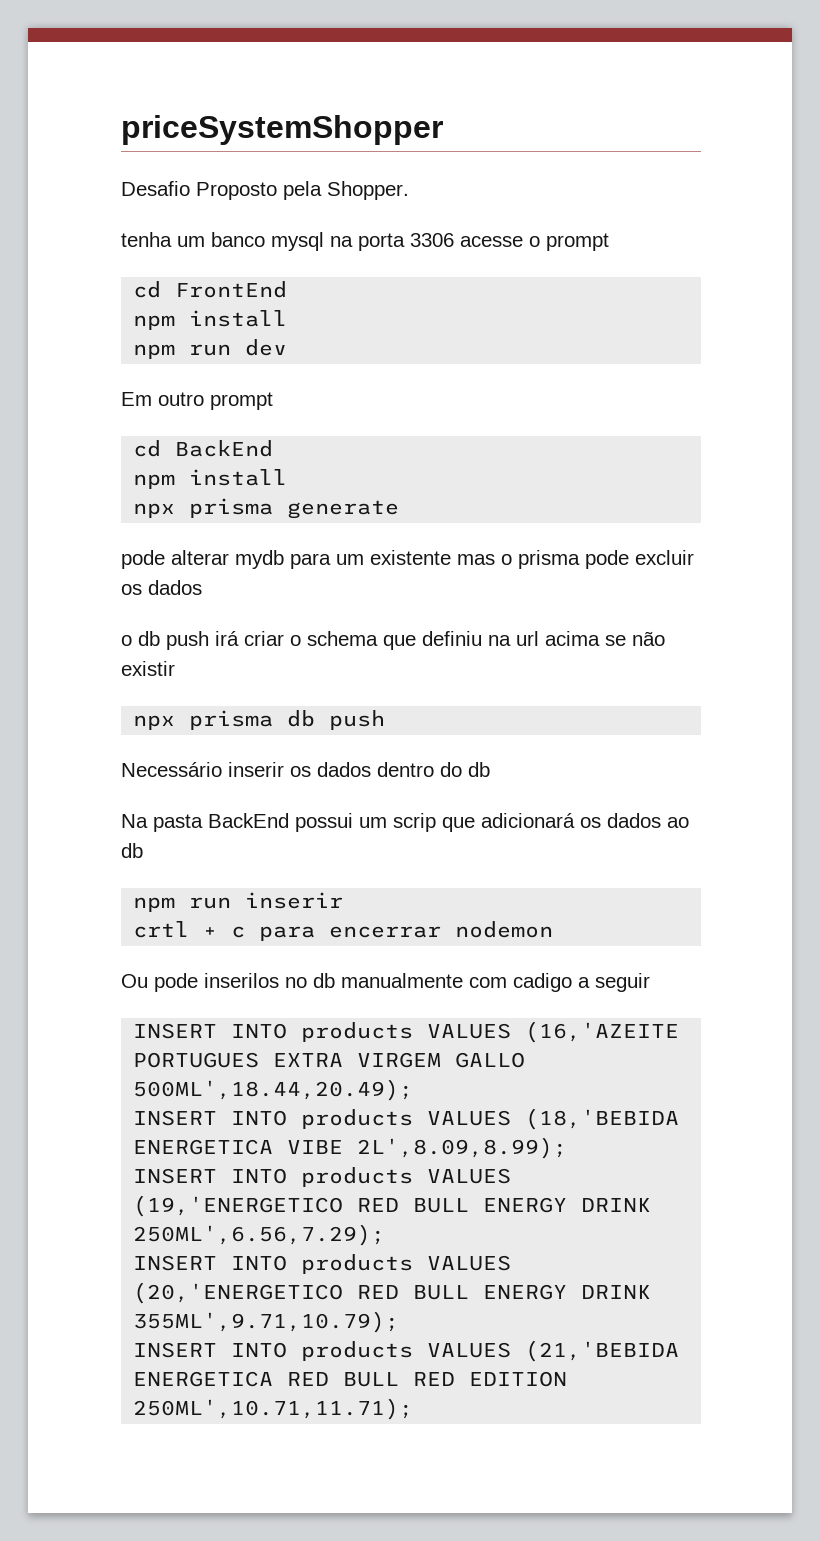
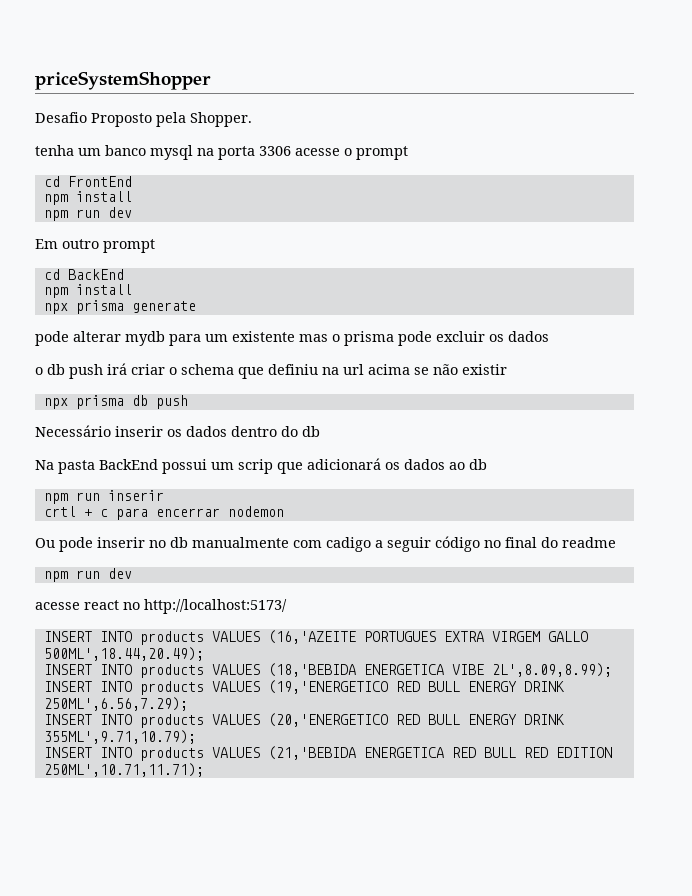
[204,973,279,988] inserilos -> [97,537,145,548] inserir
(650, 982) none -> [435,536,616,552] [43,568,132,582] [35,599,287,614] código no final do readme // npm run dev // acesse react no http://localhost:5173/

